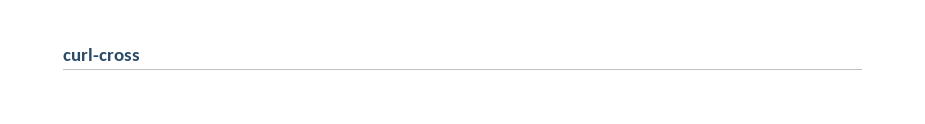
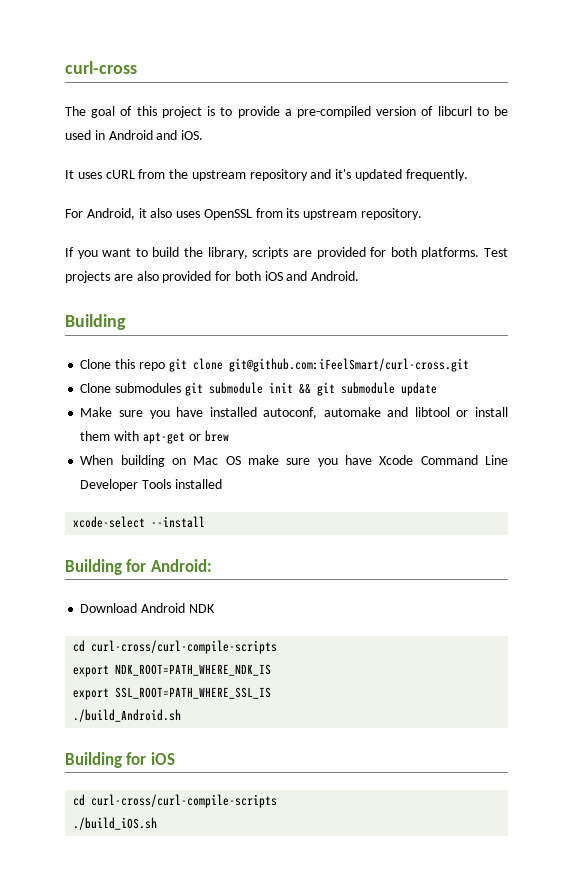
(140, 54) none -> [65,106,509,118] [65,130,204,140] [65,169,468,181] [65,208,423,220] [65,247,509,259] [65,271,360,283] [65,314,126,330] [80,358,469,372] [80,382,437,396] [80,407,508,419] [80,430,229,444] [80,455,508,467] [80,479,222,491] [73,516,206,528] [65,559,212,575] [80,603,215,613] [73,640,278,654] [73,664,272,677] [73,687,272,700] [73,709,182,722] [65,752,175,768] [73,794,278,808] [73,817,158,830] // The goal of this project is to provide a pre-compiled version of libcurl to be used in Android and iOS. // It uses cURL from the upstream repository and it's updated frequently. // For Android, it also uses OpenSSL from its upstream repository. // If you want to build the library, scripts are provided for both platforms. Test projects are also provided for both iOS and Android. // Building // Clone this repo git clone git@github.com:iFeelSmart/curl-cross.git // Clone submodules git submodule init && git submodule update // Make sure you have installed autoconf, automake and libtool or install them with apt-get or brew // When building on Mac OS make sure you have Xcode Command Line Developer Tools installed // xcode-select --install // Building for Android: // Download Android NDK // cd curl-cross/curl-compile-scripts // export NDK_ROOT=PATH_WHERE_NDK_IS // export SSL_ROOT=PATH_WHERE_SSL_IS // ./build_Android.sh // Building for iOS // cd curl-cross/curl-compile-scripts // ./build_iOS.sh

